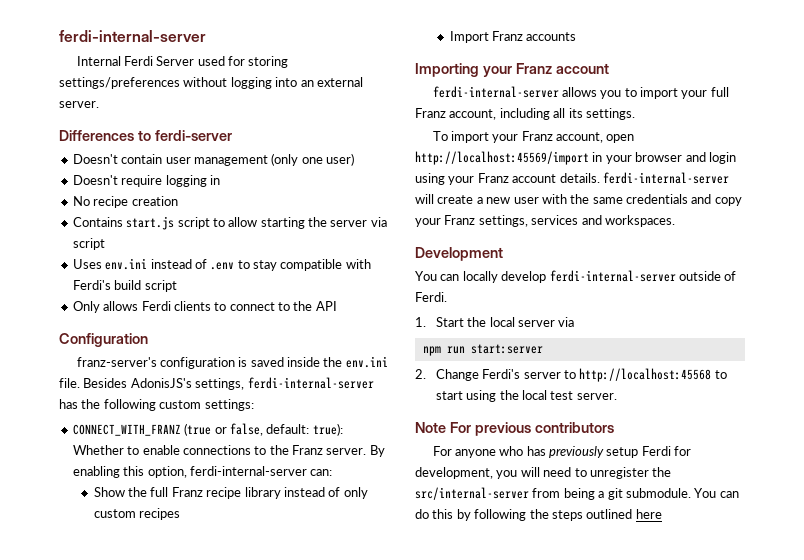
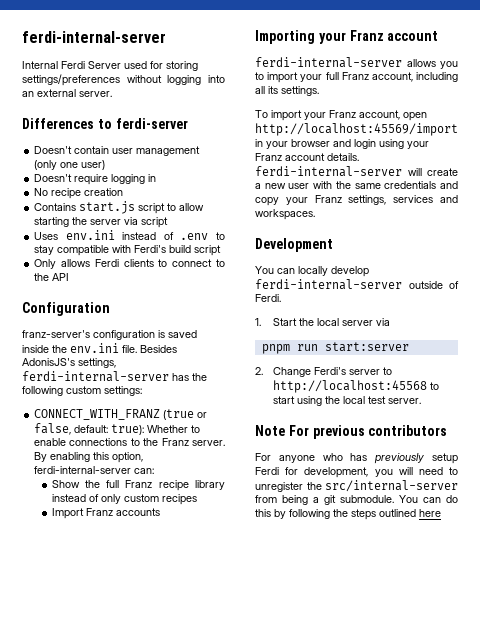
[422,346,441,356] npm -> [261,344,290,354] pnpm

